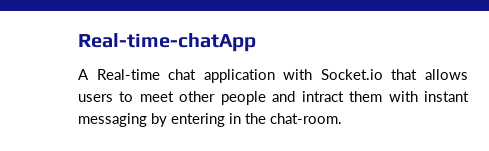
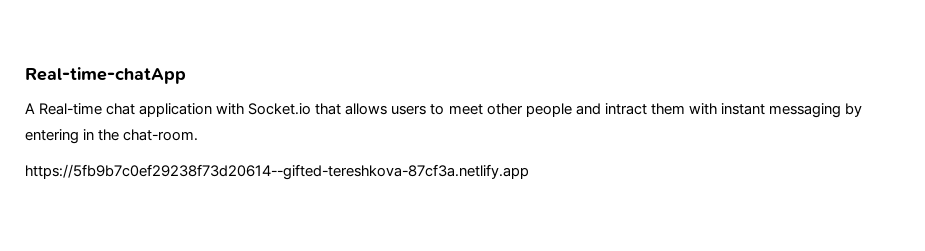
(342, 118) none -> [25,164,529,180] // https://5fb9b7c0ef29238f73d20614--gifted-tereshkova-87cf3a.netlify.app

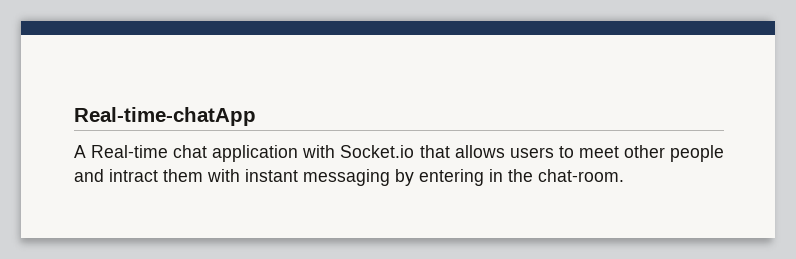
[25,164,529,180] // https://5fb9b7c0ef29238f73d20614--gifted-tereshkova-87cf3a.netlify.app -> (624, 175) none

